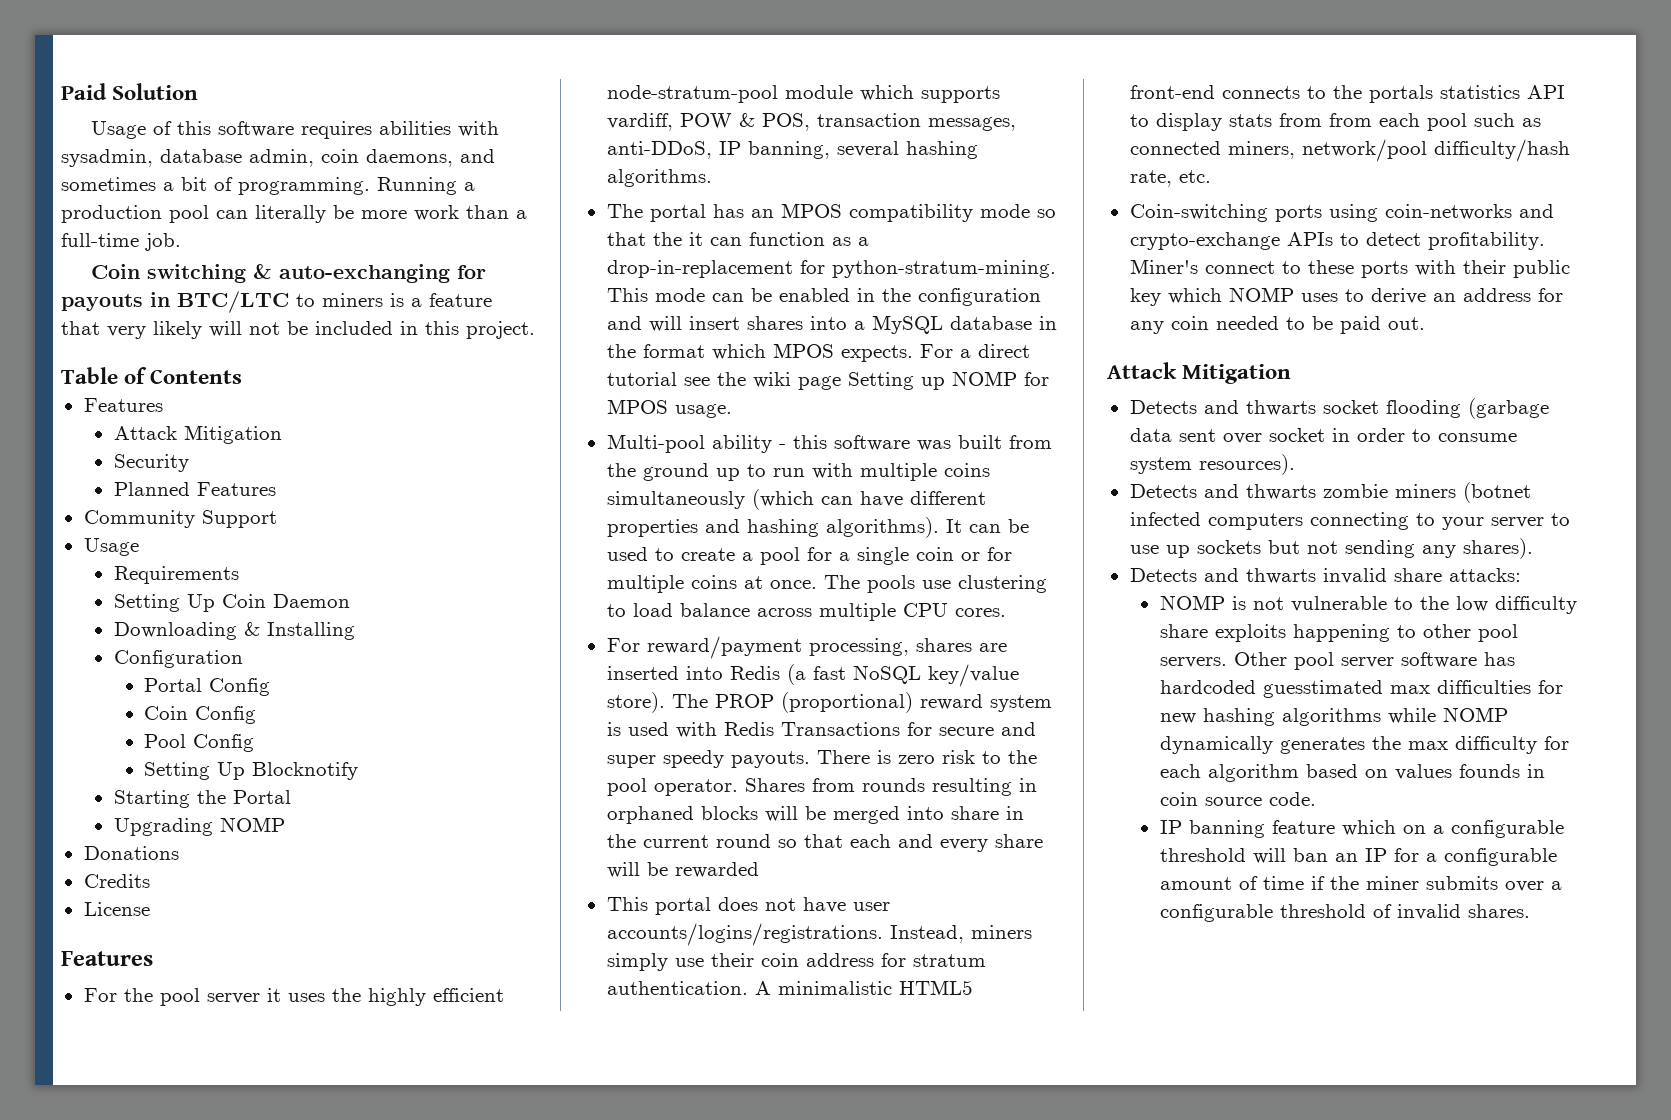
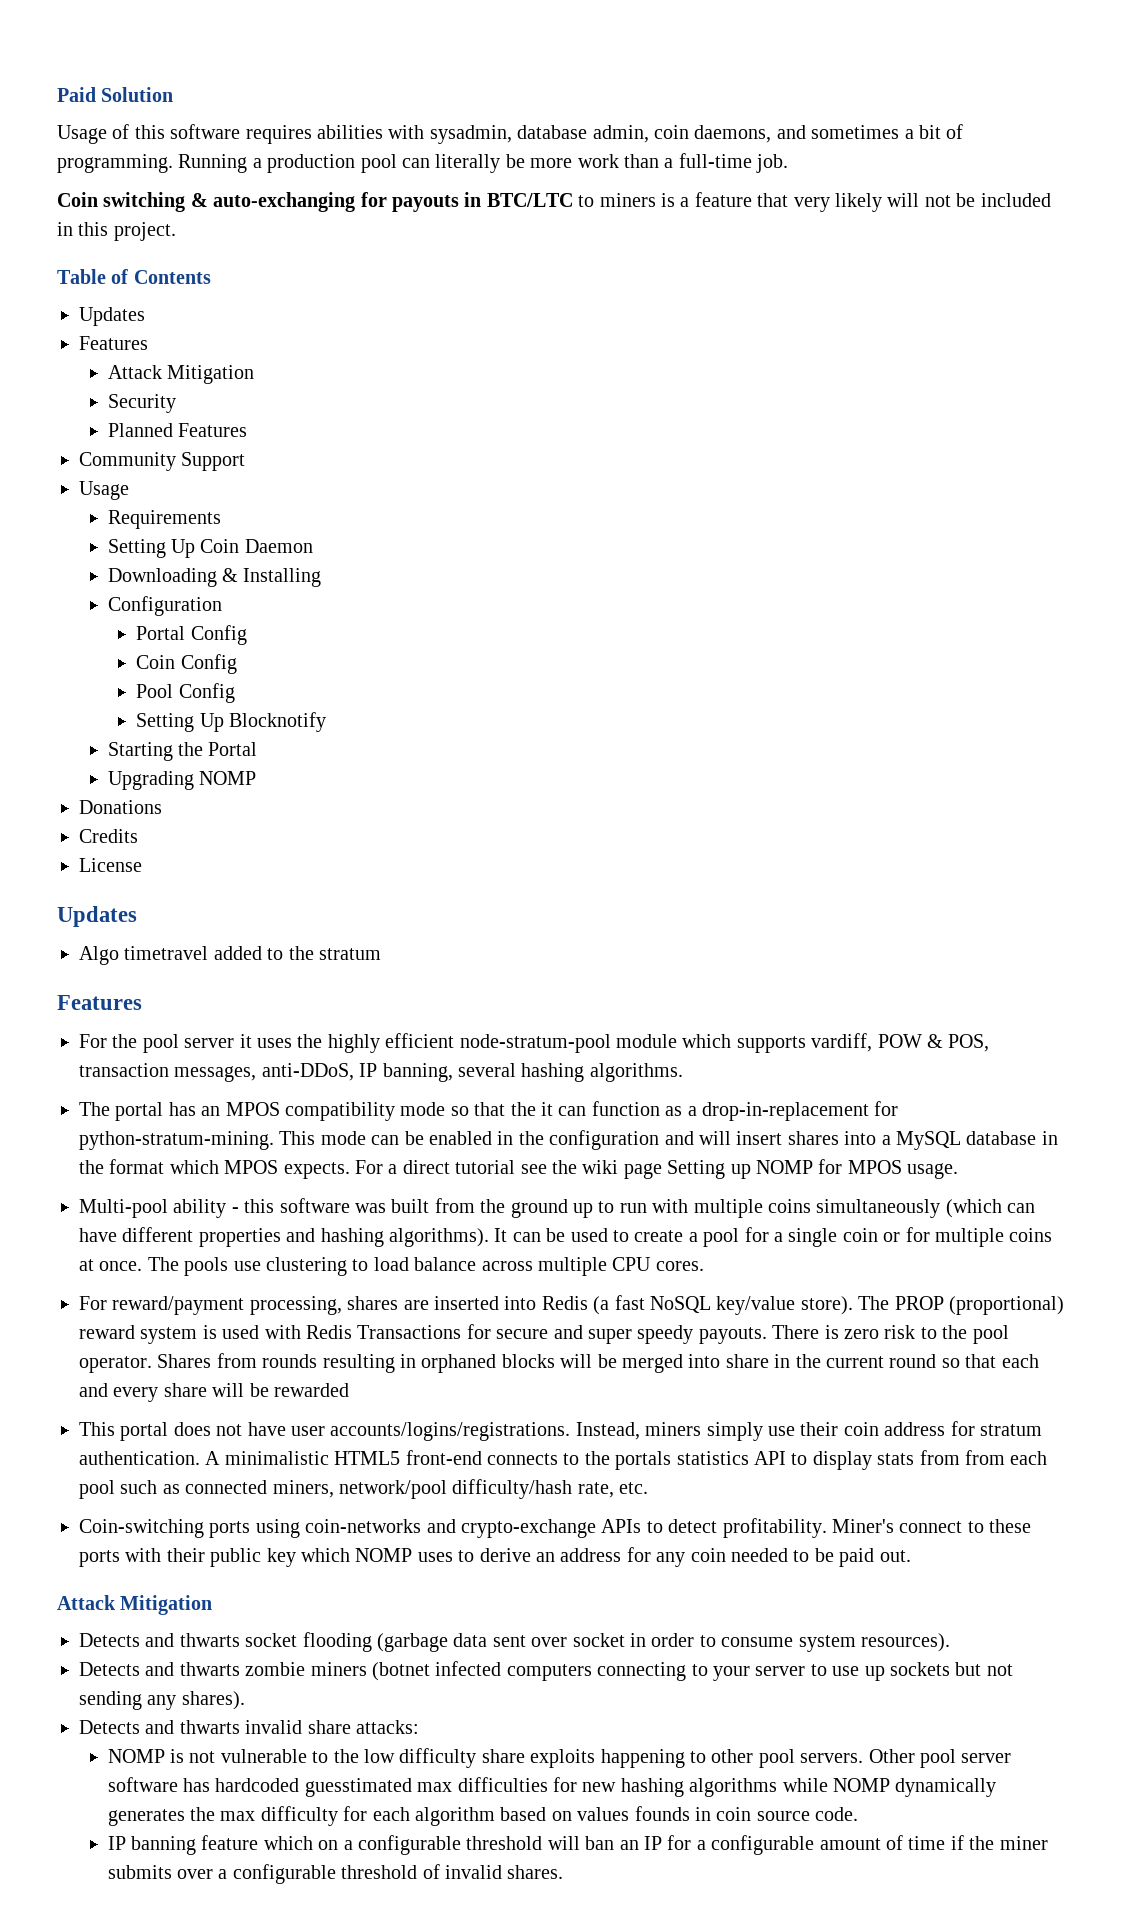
(243, 376) none -> [79,307,145,326] // Updates
(150, 909) none -> [57,906,137,927] [79,946,381,965] // Updates // Algo timetravel added to the stratum

